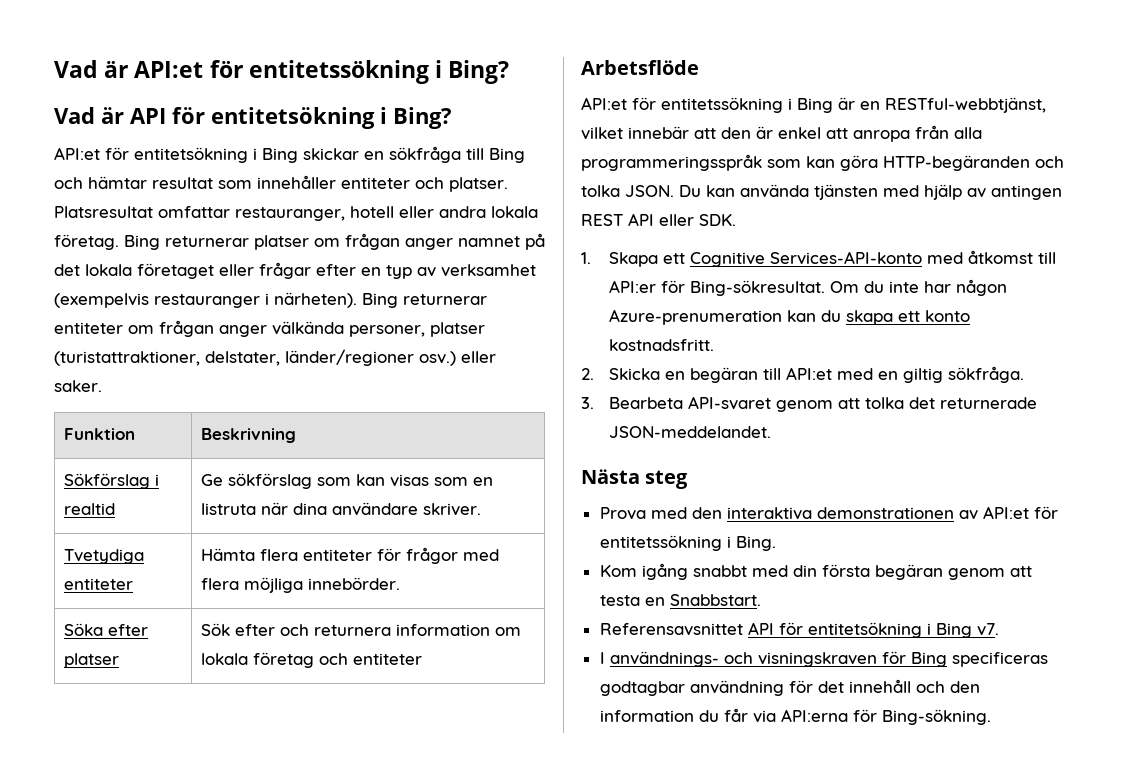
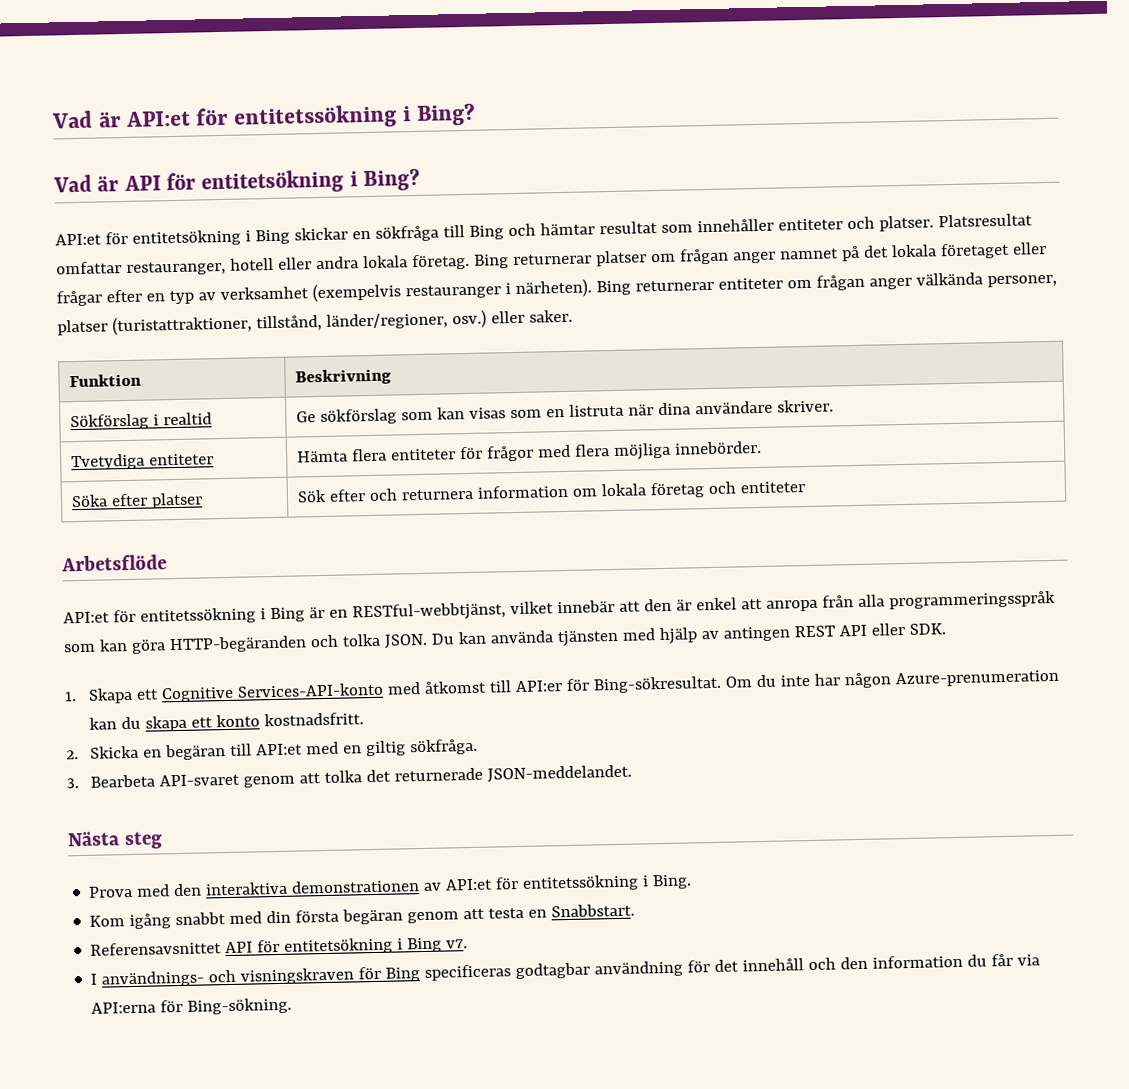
[205,349,414,366] delstater, länder/regioner -> [255,312,448,332] tillstånd, länder/regioner,

